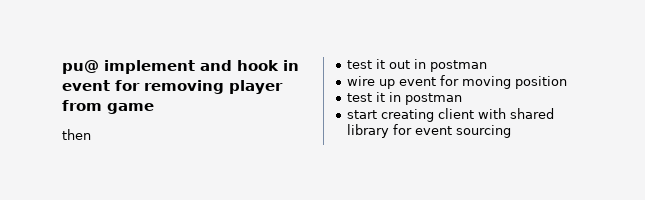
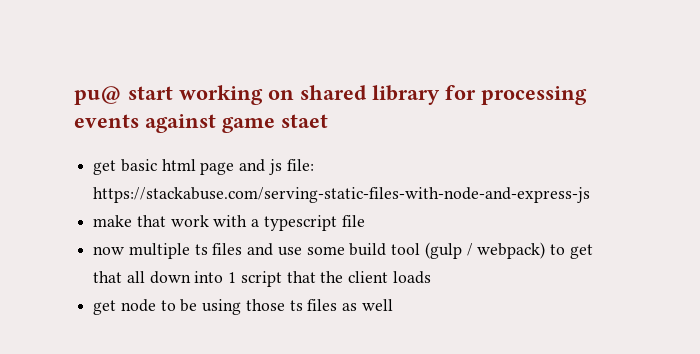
[104,60,299,74] [62,80,283,94] [62,100,154,114] [62,129,91,140] [346,59,487,72] [346,75,567,89] [346,92,462,105] [346,108,554,122] [346,124,511,138] implement and hook in event for removing player from game // then // test it out in postman // wire up event for moving position // test it in postman // start creating client with shared library for event sourcing -> [128,85,587,105] [74,114,328,133] [93,159,314,175] [93,187,591,203] [93,215,365,231] [93,242,593,259] [93,271,431,287] [93,299,393,315] start working on shared library for processing events against game staet // get basic html page and js file: https://stackabuse.com/serving-static-files-with-node-and-express-js // make that work with a typescript file // now multiple ts files and use some build tool (gulp / webpack) to get that all down into 1 script that the client loads // get node to be using those ts files as well

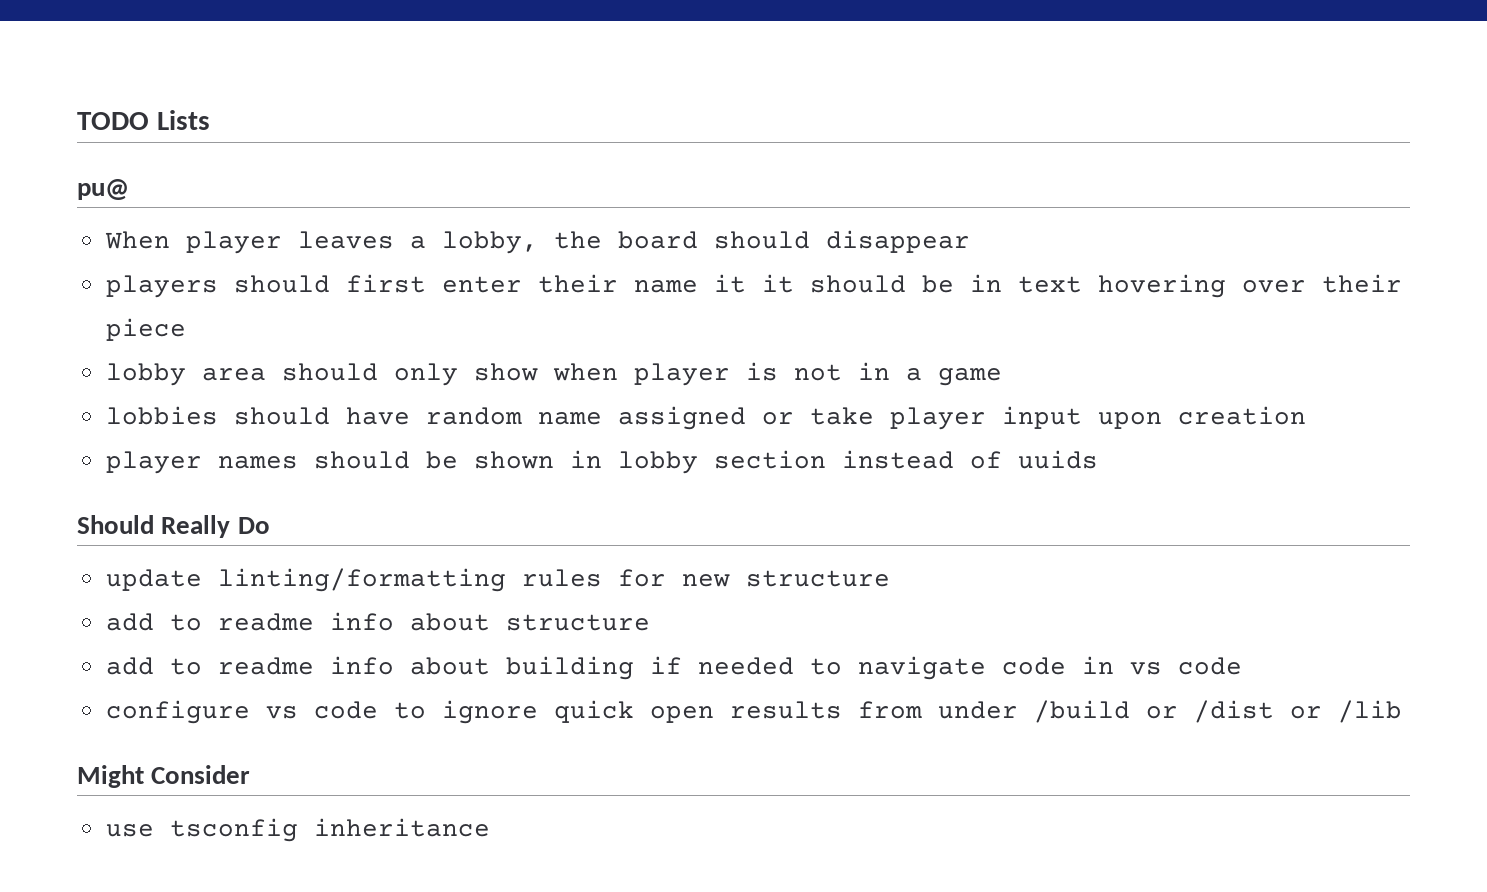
(74, 95) none -> [77,110,210,130] TODO Lists //
[128,85,587,105] [74,114,328,133] [93,159,314,175] [93,187,591,203] [93,215,365,231] [93,242,593,259] [93,271,431,287] [93,299,393,315] start working on shared library for processing events against game staet // get basic html page and js file: https://stackabuse.com/serving-static-files-with-node-and-express-js // make that work with a typescript file // now multiple ts files and use some build tool (gulp / webpack) to get that all down into 1 script that the client loads // get node to be using those ts files as well -> [104,230,970,254] [105,274,1402,298] [105,318,186,341] [105,362,1002,386] [105,406,1306,430] [105,450,1098,474] [77,515,270,538] [105,568,890,592] [105,612,650,631] [105,656,1242,680] [105,700,1402,724] [77,765,251,788] [105,818,490,842] // When player leaves a lobby, the board should disappear // players should first enter their name it it should be in text hovering over their piece // lobby area should only show when player is not in a game // lobbies should have random name assigned or take player input upon creation // player names should be shown in lobby section instead of uuids // Should Really Do // update linting/formatting rules for new structure // add to readme info about structure // add to readme info about building if needed to navigate code in vs code // configure vs code to ignore quick open results from under /build or /dist or /lib // Might Consider // use tsconfig inheritance

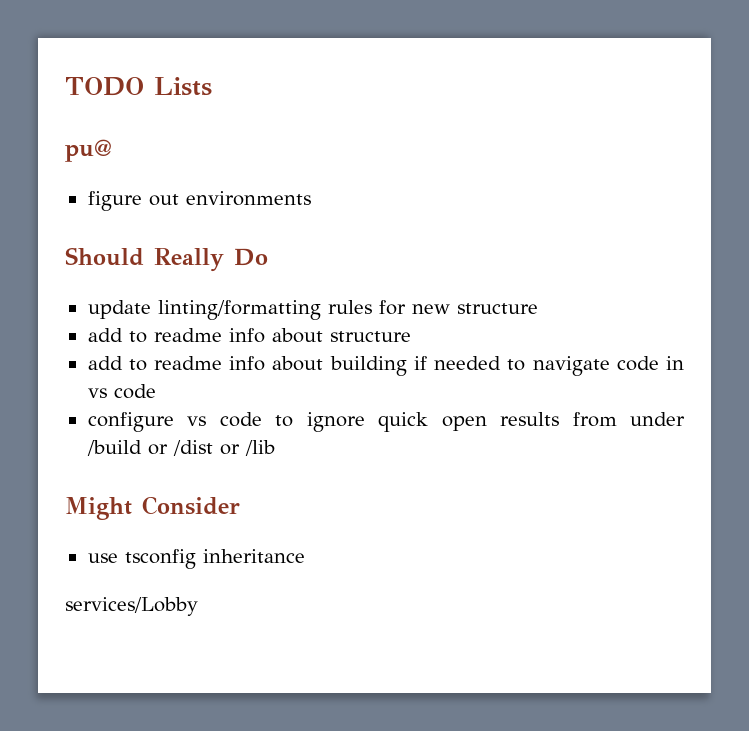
[104,230,970,254] [105,274,1402,298] [105,318,186,341] [105,362,1002,386] [105,406,1306,430] [105,450,1098,474] When player leaves a lobby, the board should disappear // players should first enter their name it it should be in text hovering over their piece // lobby area should only show when player is not in a game // lobbies should have random name assigned or take player input upon creation // player names should be shown in lobby section instead of uuids -> [87,191,311,211] figure out environments
(490, 827) none -> [65,597,198,616] // services/Lobby

